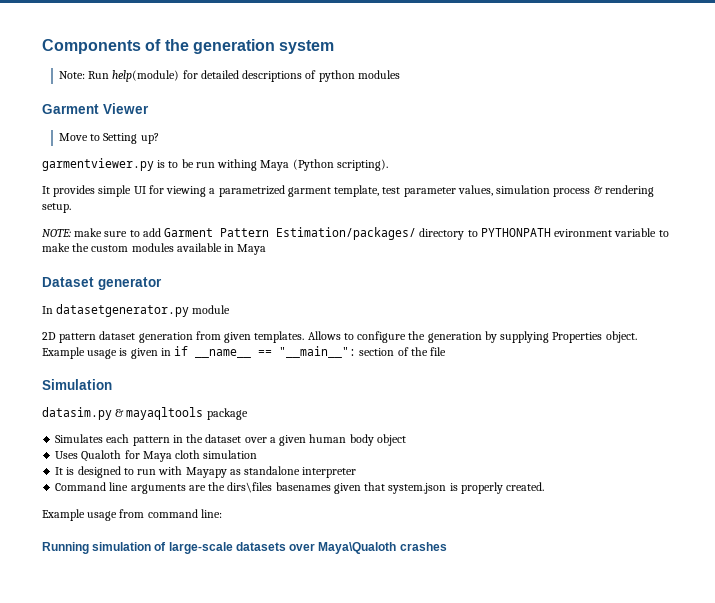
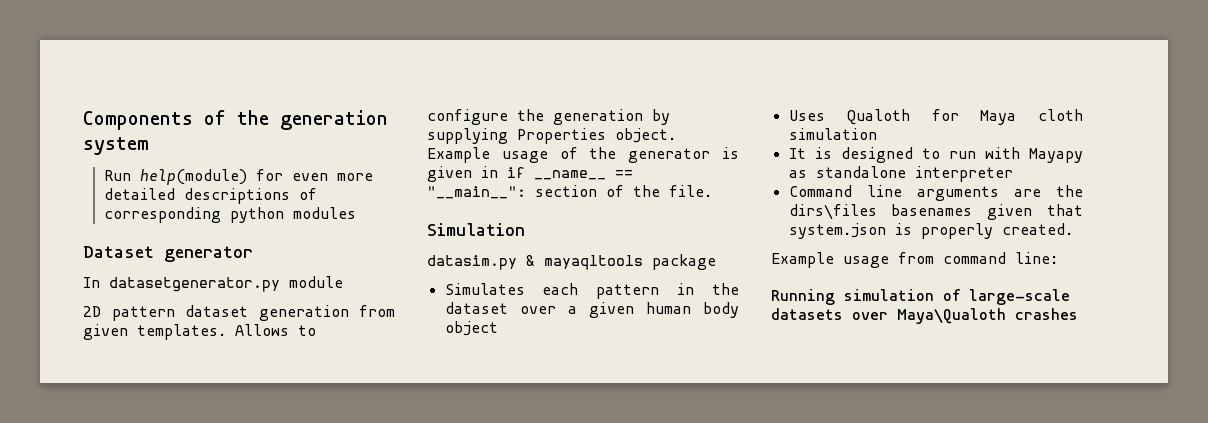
[58,71,85,79] Note: -> (149, 146) none
(198, 74) none -> [291,173,373,181] even more
(317, 74) none -> [103,207,221,223] corresponding
[42,103,149,114] [58,133,159,144] [42,158,388,171] [42,185,654,197] [42,203,71,213] [42,227,669,240] [42,243,267,255] // Garment Viewer // Move to Setting up? // garmentviewer.py is to be run withing Maya (Python scripting). // It provides simple UI for viewing a parametrized garment template, test parameter values, simulation process & rendering setup. // NOTE: make sure to add Garment Pattern Estimation/packages/ directory to PYTHONPATH evironment variable to make the custom modules available in Maya -> (356, 213) none
(118, 354) none -> [559,147,711,163] of the generator
[430,347,447,356] file -> [669,185,712,197] file.

